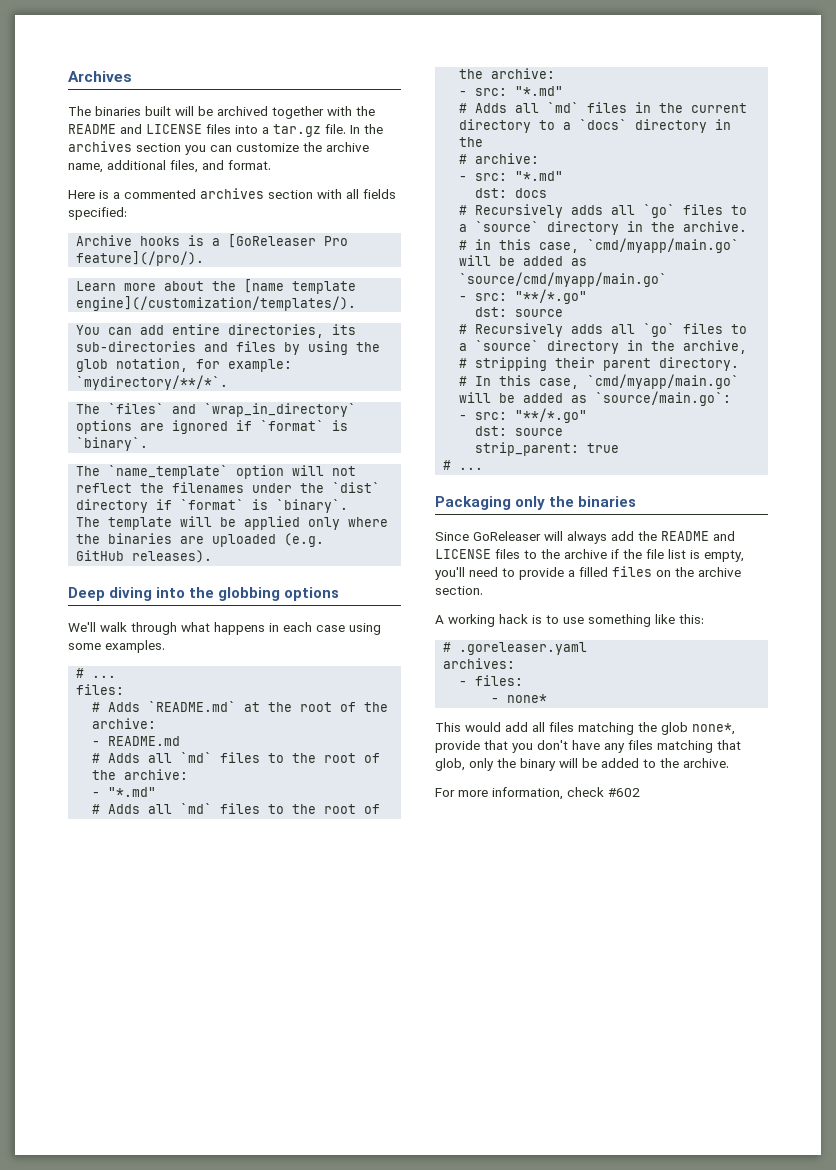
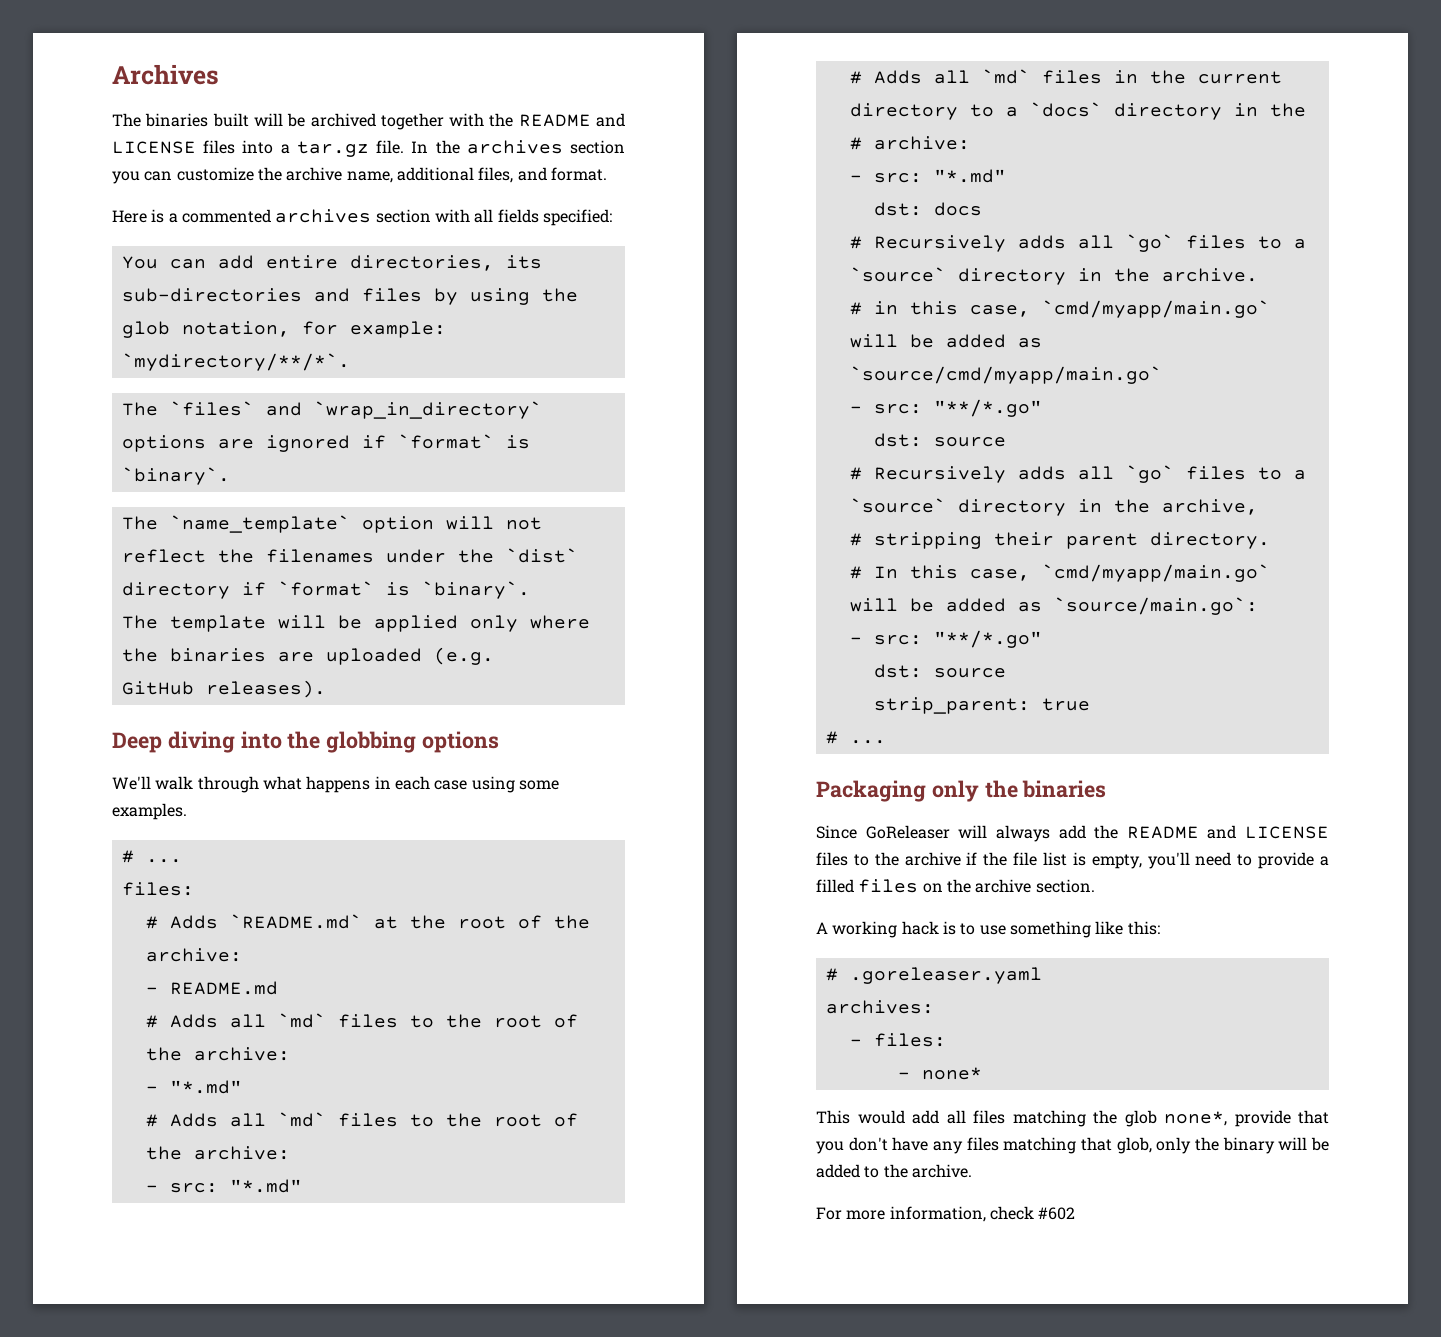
[76,234,349,248] [76,251,205,266] [76,279,357,294] [76,296,357,311] // Archive hooks is a [GoReleaser Pro feature](/pro/). // Learn more about the [name template engine](/customization/templates/). -> (612, 217) none

